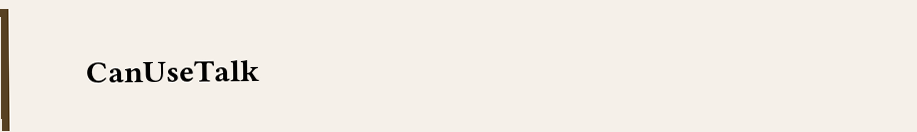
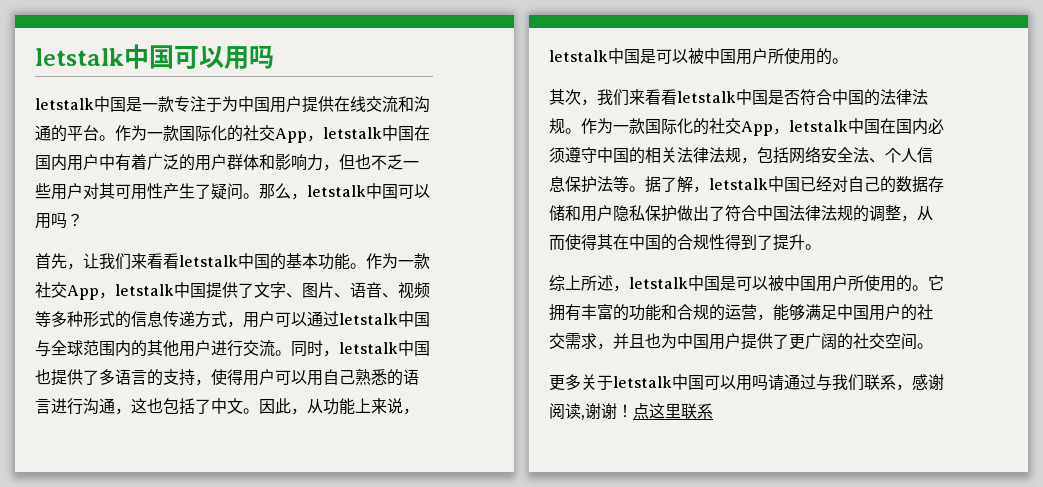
[85,59,260,83] CanUseTalk -> [35,44,274,70] [35,96,430,113] [35,125,430,143] [35,154,419,171] [35,183,430,200] [35,212,83,229] [35,253,430,270] [35,282,430,300] [35,311,430,328] [35,340,430,357] [35,369,419,386] [35,398,419,415] [549,48,848,65] [549,89,928,106] [549,118,944,136] [549,146,933,164] [549,176,944,193] [549,205,933,222] [549,234,821,251] [549,275,944,292] [549,304,933,321] [549,333,933,350] [549,374,944,391] [549,403,713,420] letstalk中国可以用吗 // letstalk中国是一款专注于为中国用户提供在线交流和沟通的平台。作为一款国际化的社交App，letstalk中国在国内用户中有着广泛的用户群体和影响力，但也不乏一些用户对其可用性产生了疑问。那么，letstalk中国可以用吗？ // 首先，让我们来看看letstalk中国的基本功能。作为一款社交App，letstalk中国提供了文字、图片、语音、视频等多种形式的信息传递方式，用户可以通过letstalk中国与全球范围内的其他用户进行交流。同时，letstalk中国也提供了多语言的支持，使得用户可以用自己熟悉的语言进行沟通，这也包括了中文。因此，从功能上来说，letstalk中国是可以被中国用户所使用的。 // 其次，我们来看看letstalk中国是否符合中国的法律法规。作为一款国际化的社交App，letstalk中国在国内必须遵守中国的相关法律法规，包括网络安全法、个人信息保护法等。据了解，letstalk中国已经对自己的数据存储和用户隐私保护做出了符合中国法律法规的调整，从而使得其在中国的合规性得到了提升。 // 综上所述，letstalk中国是可以被中国用户所使用的。它拥有丰富的功能和合规的运营，能够满足中国用户的社交需求，并且也为中国用户提供了更广阔的社交空间。 // 更多关于letstalk中国可以用吗请通过与我们联系，感谢阅读,谢谢！点这里联系

